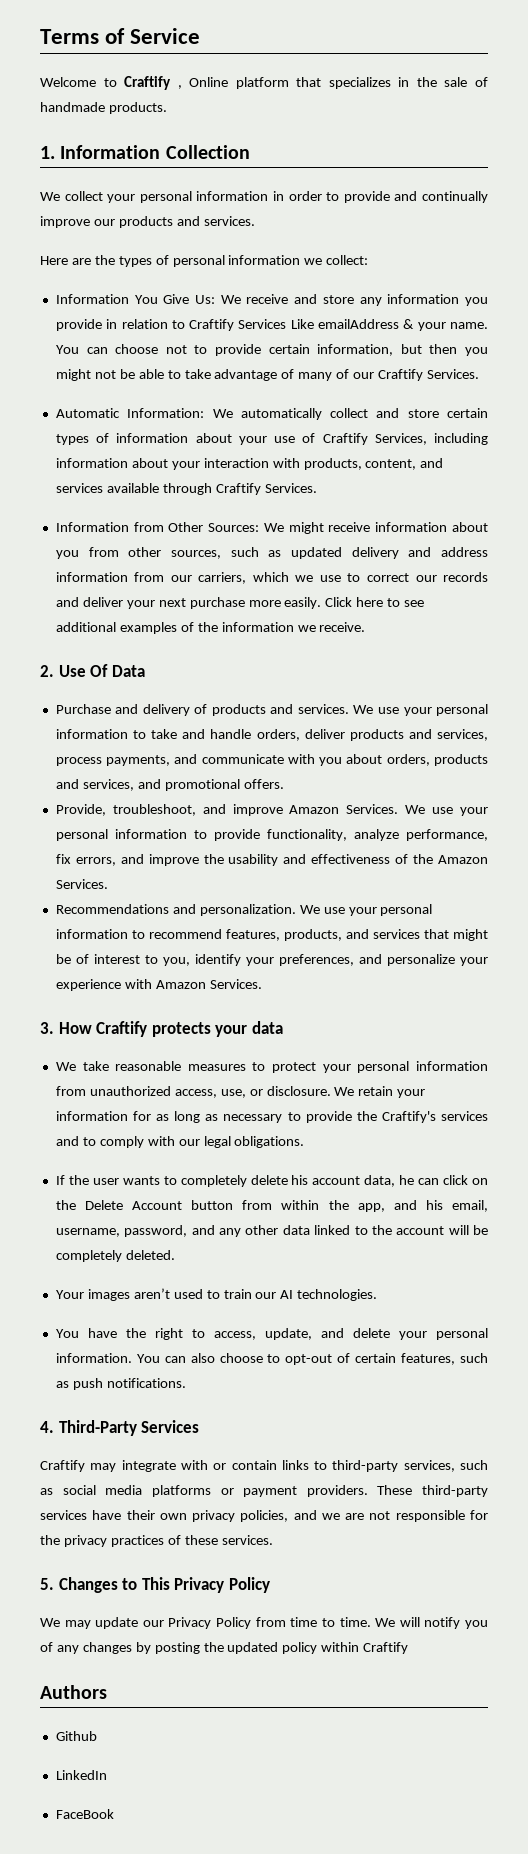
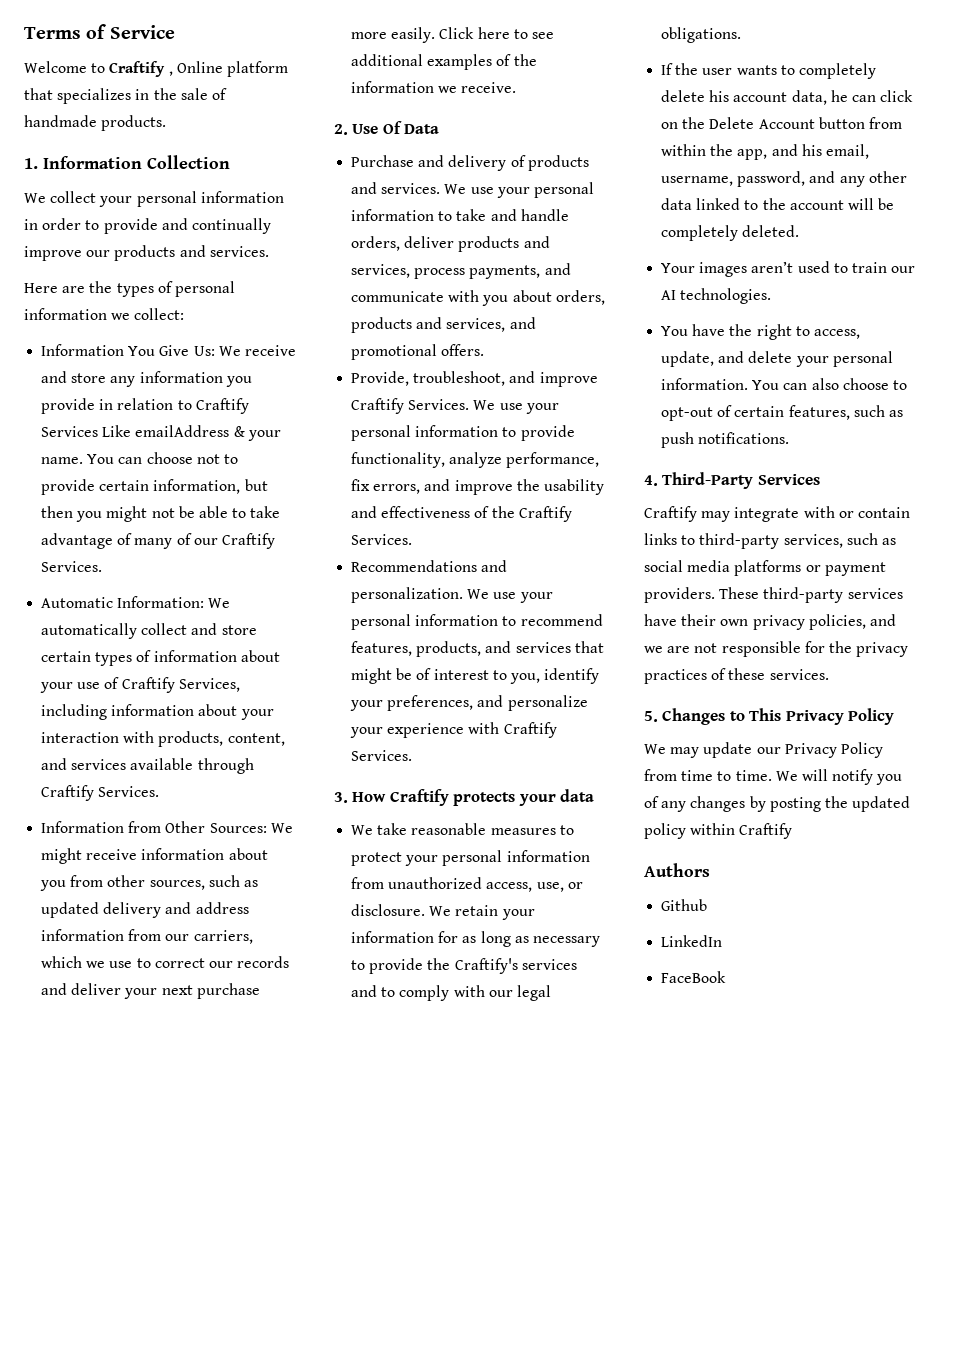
[289,805,340,814] Amazon -> [351,398,405,414] Craftify
[438,855,489,864] Amazon -> [518,506,572,522] Craftify
[155,980,206,989] Amazon -> [503,722,557,738] Craftify

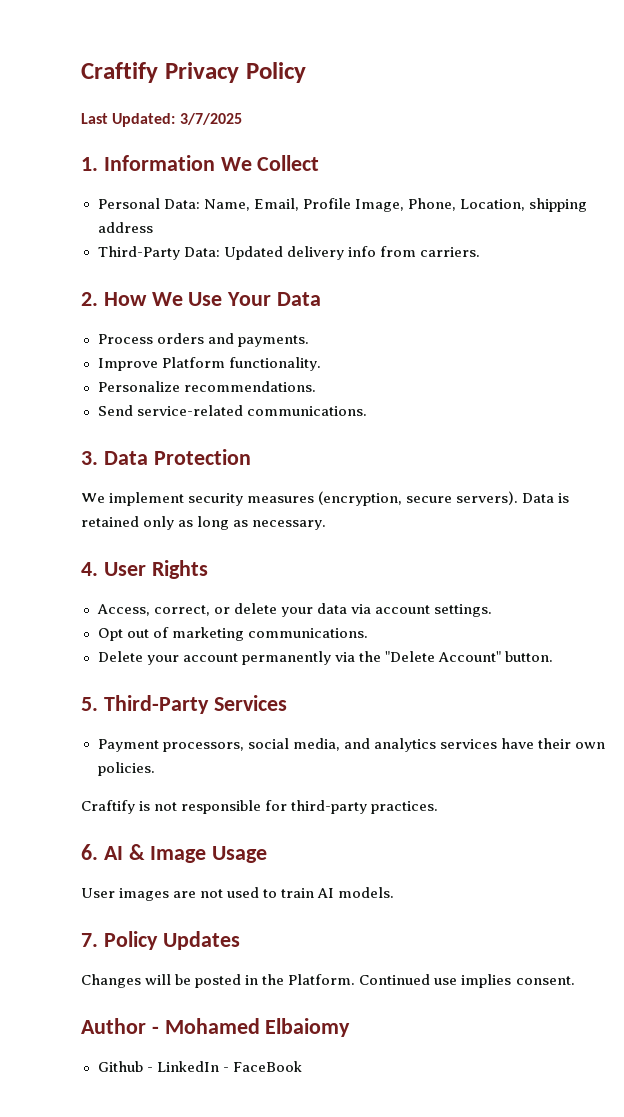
[24,24,175,39] [24,61,288,77] [24,88,227,104] [24,115,167,131] [24,155,230,169] [24,191,284,207] [24,218,271,234] [24,245,269,261] [24,281,235,297] [24,308,185,320] [41,344,296,356] [41,371,252,387] [41,398,249,414] [41,425,281,441] [41,452,238,464] [41,479,268,495] [41,506,281,522] [41,533,275,549] [41,561,103,572] [41,596,231,608] [41,623,257,639] [41,650,280,666] [40,677,240,693] [41,704,274,720] [41,731,285,747] [41,758,254,774] [41,785,160,801] [41,821,293,833] [41,848,268,864] [40,875,258,891] [41,902,249,918] [41,929,253,944] [41,956,290,968] [41,983,260,999] [351,27,554,43] [351,54,537,70] [351,81,517,93] [334,121,440,135] [351,155,589,171] [351,182,594,198] [351,209,569,221] [351,236,550,252] [351,263,571,279] [351,290,605,306] [351,317,536,333] [351,344,485,360] [351,371,598,387] [351,398,559,414] [351,425,575,441] [351,452,600,468] [351,479,604,495] [351,506,572,522] [351,534,413,545] [351,560,508,572] [351,587,553,603] [351,614,603,630] [351,641,604,657] [351,668,600,684] [350,695,588,711] [350,722,557,738] [351,750,413,761] [334,789,595,806] [351,823,574,835] [351,850,590,866] [351,877,583,892] [351,904,535,920] [351,931,600,947] [351,958,577,974] [351,985,551,1001] [661,27,742,43] [661,63,876,79] [661,90,914,105] [661,117,902,129] [661,144,869,160] [661,171,907,187] [661,198,895,210] [661,225,800,241] [661,261,916,277] [661,288,772,304] [661,324,860,340] [661,351,893,367] [661,378,907,390] [661,405,903,421] [661,432,790,448] [644,472,820,489] [644,506,910,522] [644,533,896,549] [644,560,886,576] [644,587,903,603] [644,614,896,630] [644,641,909,657] [644,668,829,684] [644,708,895,725] [644,742,883,758] [644,769,903,785] [644,796,911,812] [644,823,793,839] [644,863,710,877] Terms of Service // Welcome to Craftify , Online platform that specializes in the sale of handmade products. // 1. Information Collection // We collect your personal information in order to provide and continually improve our products and services. // Here are the types of personal information we collect: // Information You Give Us: We receive and store any information you provide in relation to Craftify Services Like emailAddress & your name. You can choose not to provide certain information, but then you might not be able to take advantage of many of our Craftify Services. // Automatic Information: We automatically collect and store certain types of information about your use of Craftify Services, including information about your interaction with products, content, and services available through Craftify Services. // Information from Other Sources: We might receive information about you from other sources, such as updated delivery and address information from our carriers, which we use to correct our records and deliver your next purchase more easily. Click here to see additional examples of the information we receive. // 2. Use Of Data // Purchase and delivery of products and services. We use your personal information to take and handle orders, deliver products and services, process payments, and communicate with you about orders, products and services, and promotional offers. // Provide, troubleshoot, and improve Craftify Services. We use your personal information to provide functionality, analyze performance, fix errors, and improve the usability and effectiveness of the Craftify Services. // Recommendations and personalization. We use your personal information to recommend features, products, and services that might be of interest to you, identify your preferences, and personalize your experience with Craftify Services. // 3. How Craftify protects your data // We take reasonable measures to protect your personal information from unauthorized access, use, or disclosure. We retain your information for as long as necessary to provide the Craftify's services and to comply with our legal obligations. // If the user wants to completely delete his account data, he can click on the Delete Account button from within the app, and his email, username, password, and any other data linked to the account will be completely deleted. // Your images aren’t used to train our AI technologies. // You have the right to access, update, and delete your personal information. You can also choose to opt-out of certain features, such as push notifications. // 4. Third-Party Services // Craftify may integrate with or contain links to third-party services, such as social media platforms or payment providers. These third-party services have their own privacy policies, and we are not responsible for the privacy practices of these services. // 5. Changes to This Privacy Policy // We may update our Privacy Policy from time to time. We will notify you of any changes by posting the updated policy within Craftify // Authors -> [81,62,306,83] [81,113,242,127] [81,155,320,171] [97,198,587,212] [97,222,153,233] [97,246,480,260] [81,292,322,306] [97,333,309,347] [97,357,321,371] [97,381,316,392] [97,405,367,416] [81,449,251,465] [81,491,570,506] [81,516,327,530] [81,560,208,579] [96,603,492,617] [97,627,368,641] [97,651,553,665] [81,695,287,714] [97,738,605,752] [97,762,155,776] [81,800,439,814] [81,844,268,863] [81,887,395,901] [81,931,240,950] [81,974,575,988] [81,1018,351,1037] Craftify Privacy Policy // Last Updated: 3/7/2025 // 1. Information We Collect // Personal Data: Name, Email, Profile Image, Phone, Location, shipping address // Third-Party Data: Updated delivery info from carriers. // 2. How We Use Your Data // Process orders and payments. // Improve Platform functionality. // Personalize recommendations. // Send service-related communications. // 3. Data Protection // We implement security measures (encryption, secure servers). Data is retained only as long as necessary. // 4. User Rights // Access, correct, or delete your data via account settings. // Opt out of marketing communications. // Delete your account permanently via the "Delete Account" button. // 5. Third-Party Services // Payment processors, social media, and analytics services have their own policies. // Craftify is not responsible for third-party practices. // 6. AI & Image Usage // User images are not used to train AI models. // 7. Policy Updates // Changes will be posted in the Platform. Continued use implies consent. // Author - Mohamed Elbaiomy
(708, 905) // -> [146,1067,153,1072] -
(723, 941) // -> [222,1067,229,1072] -

